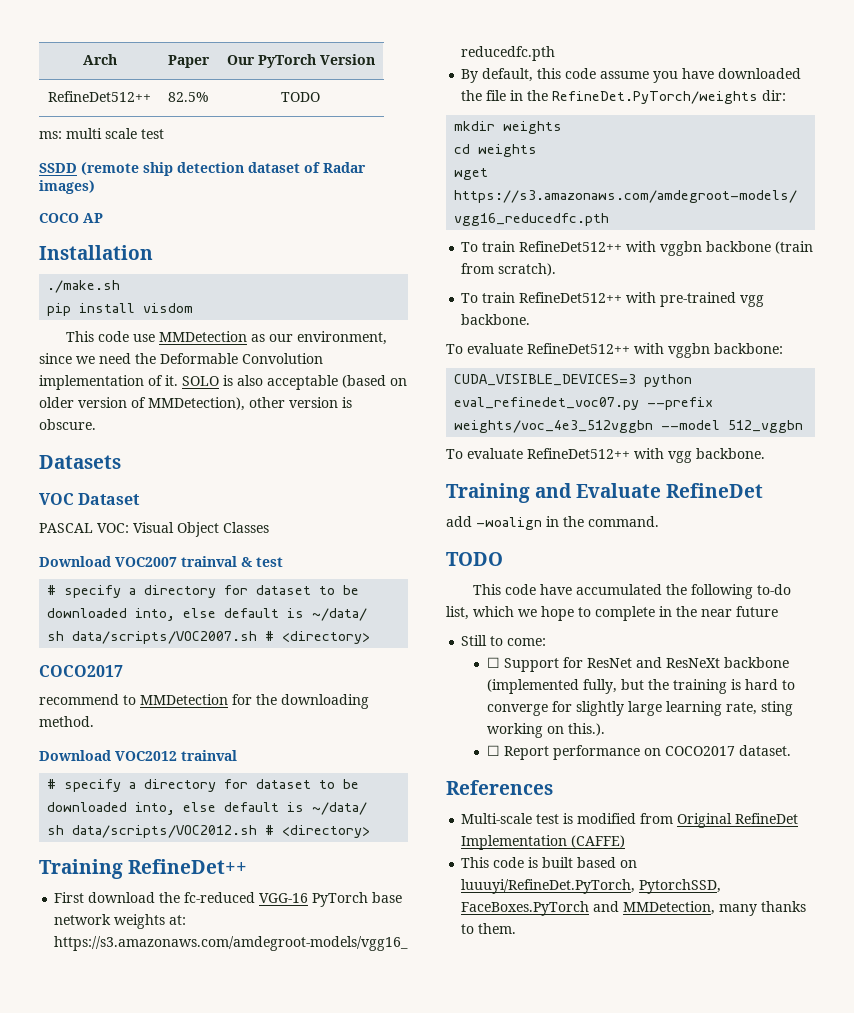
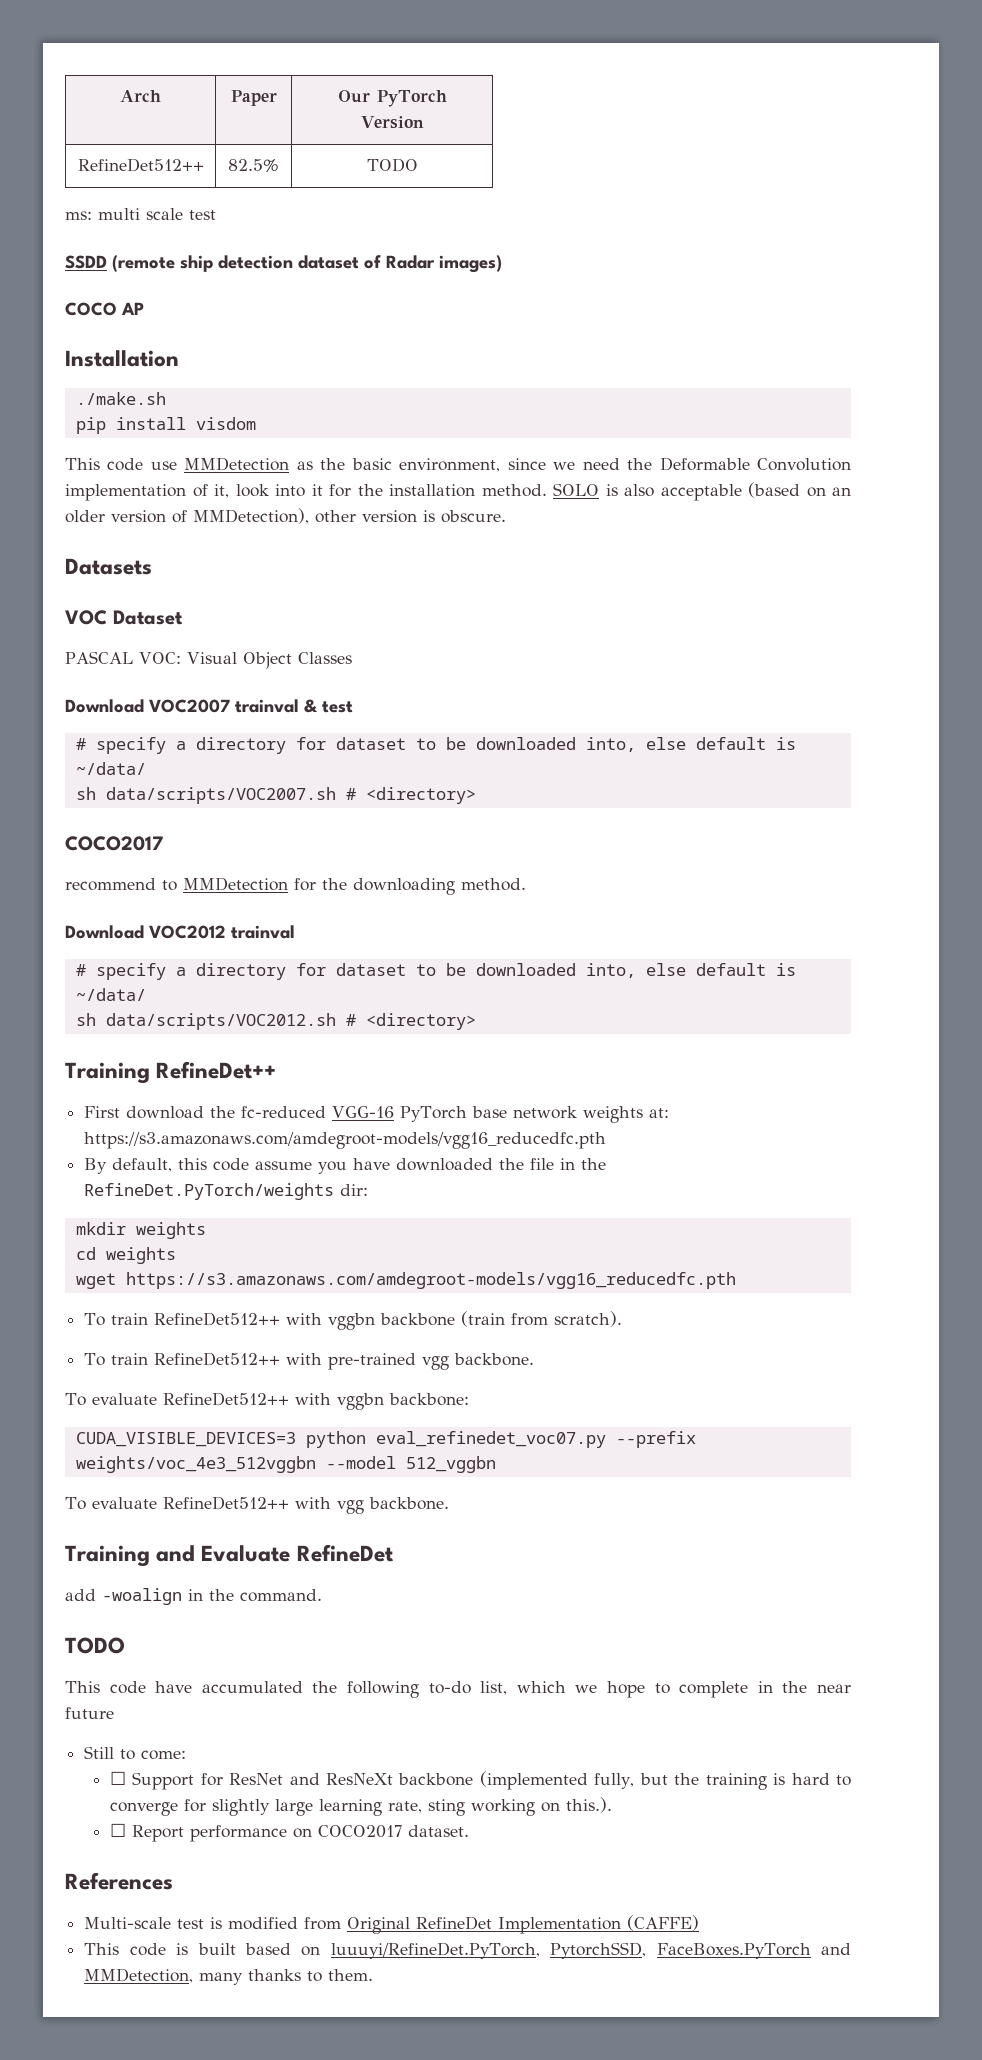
[269,334,294,342] our -> [320,458,392,470] the basic
[165,375,178,386] it. -> [214,484,547,498] it, look into it for the installation method.
(407, 382) none -> [832,487,851,496] an

